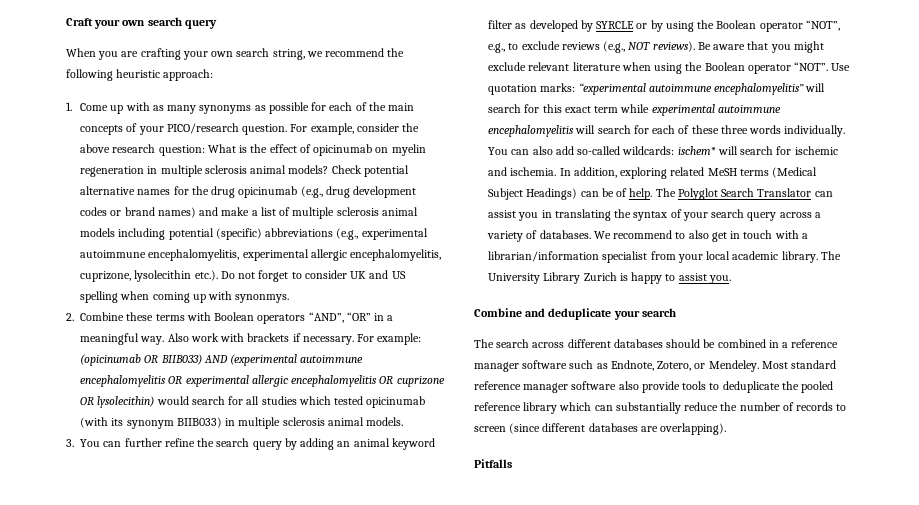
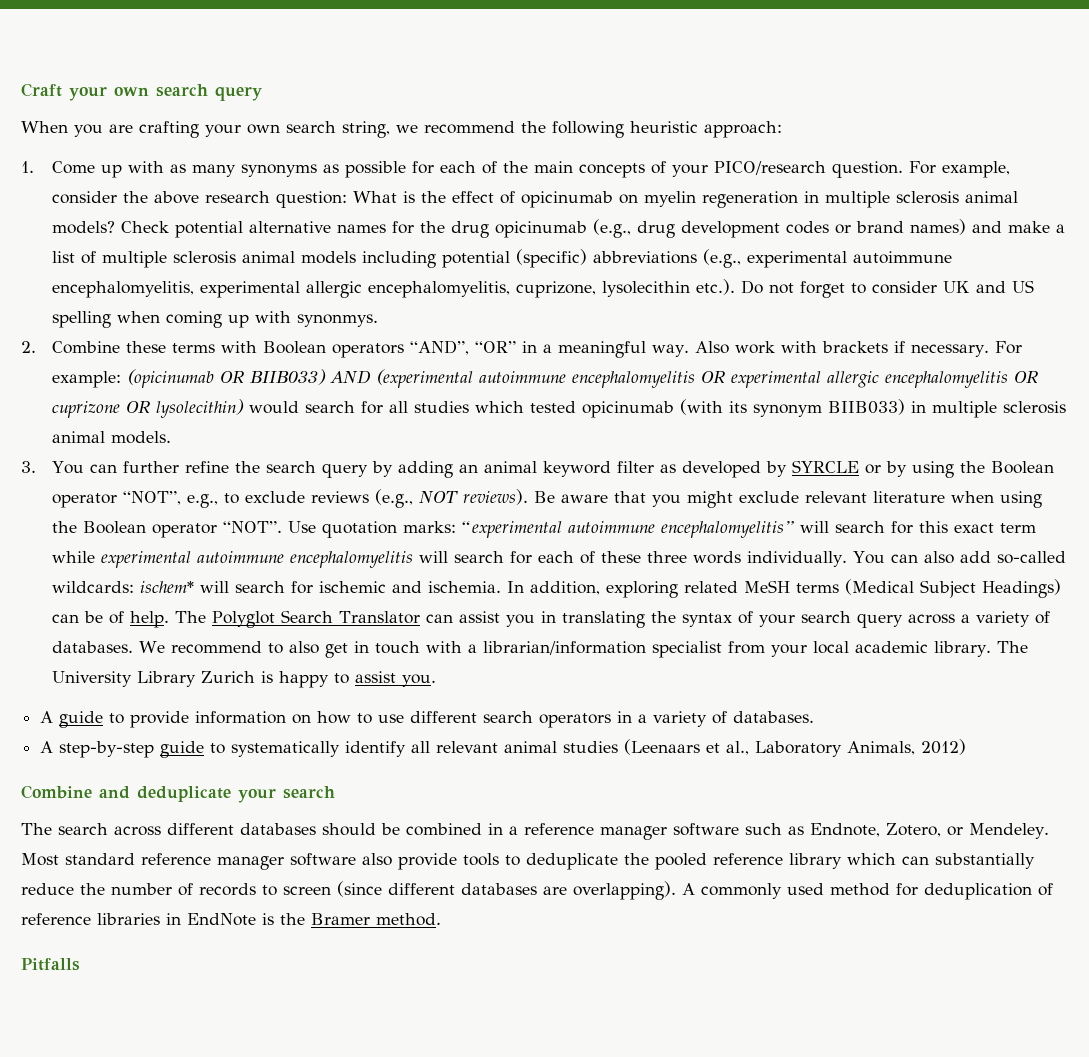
(731, 279) none -> [40,711,815,728] [40,739,967,758] // A guide to provide information on how to use different search operators in a variety of databases. // A step-by-step guide to systematically identify all relevant animal studies (Leenaars et al., Laboratory Animals, 2012)
(727, 429) none -> [682,883,1053,900] [21,913,441,926] A commonly used method for deduplication of reference libraries in EndNote is the Bramer method.

